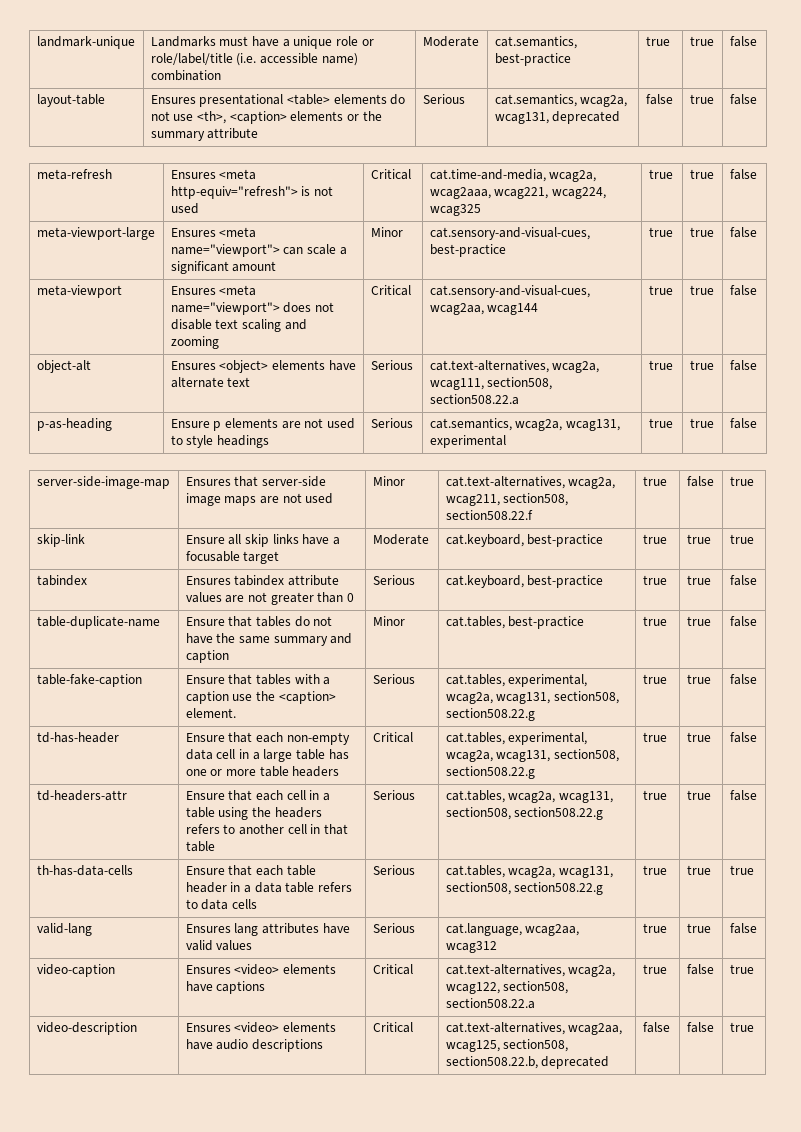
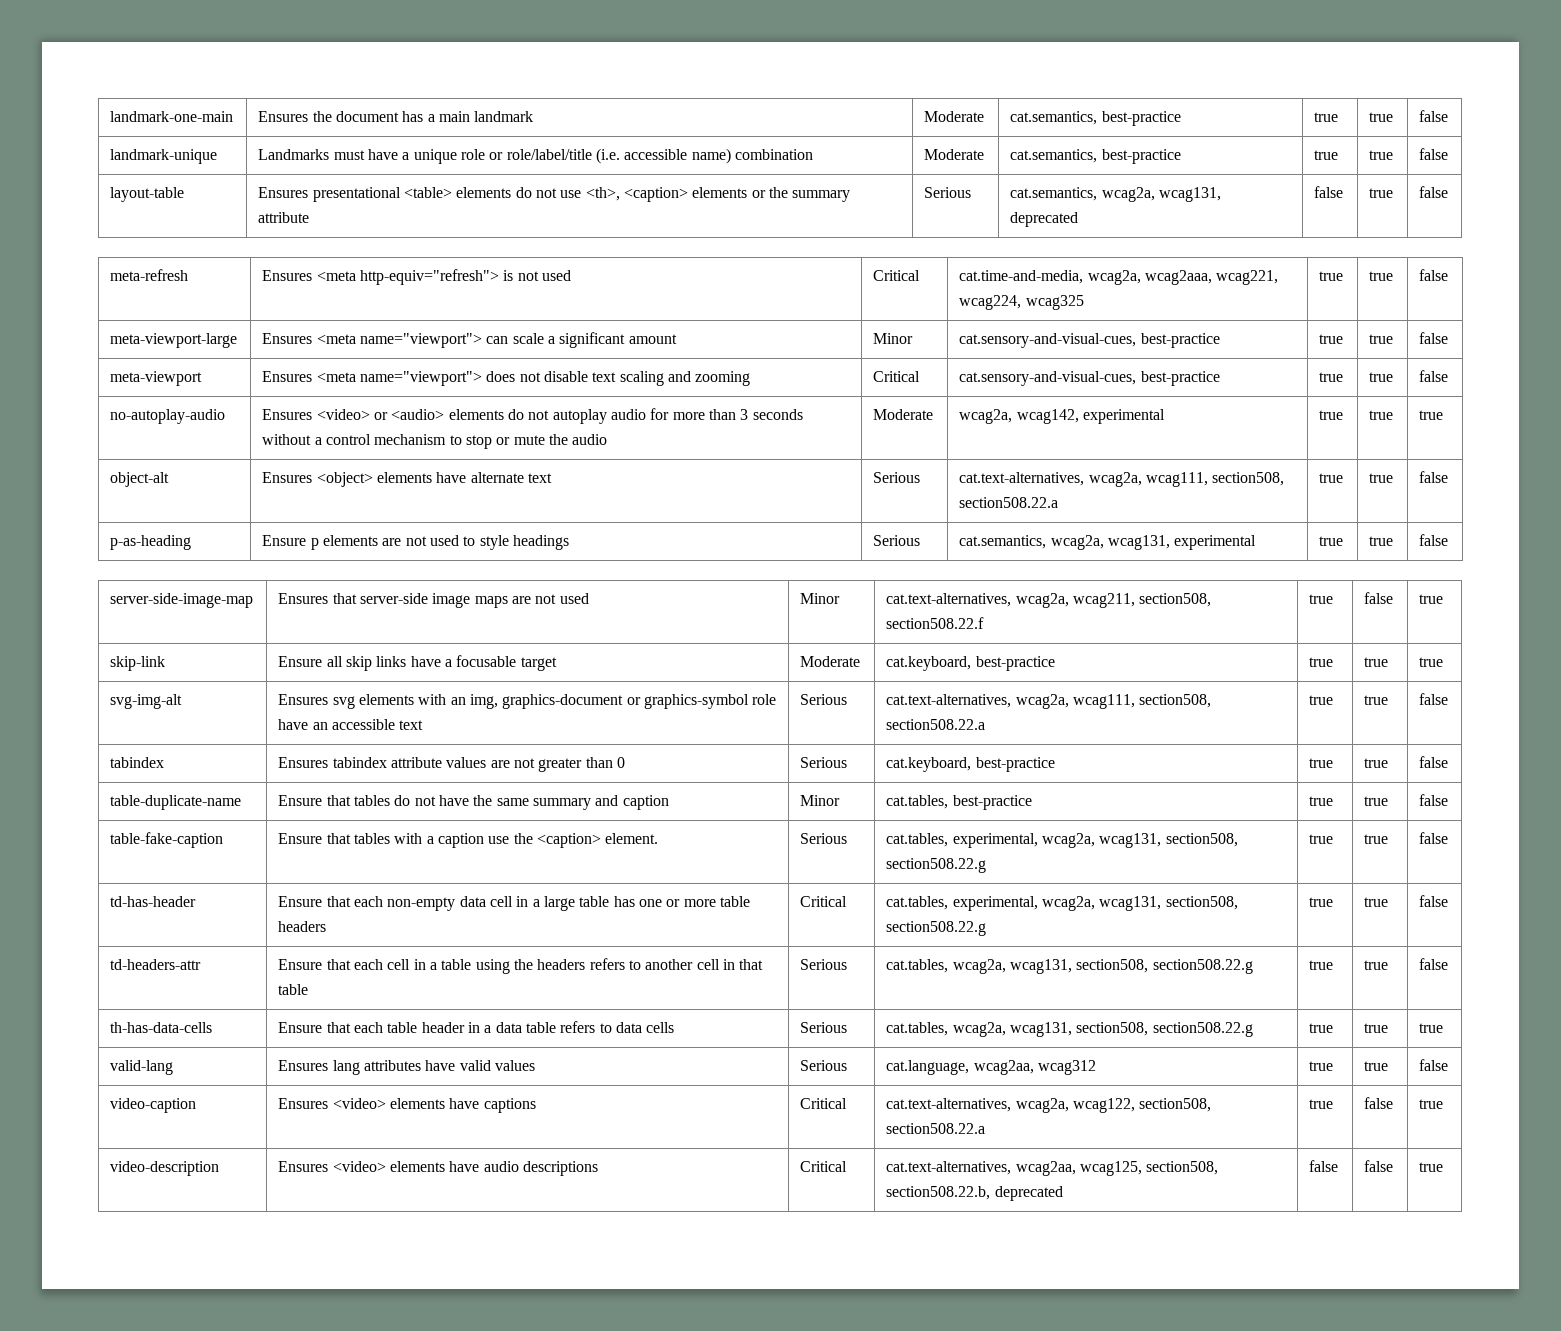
(36, 42) none -> [110,111,234,122] [258,111,534,122] [924,111,985,122] [1010,111,1181,126] [1314,112,1339,122] [1369,112,1394,122] [1419,110,1449,122] landmark-one-main | Ensures the document has a main landmark | Moderate | cat.semantics, best-practice | true | true | false //
[429,303,539,315] [648,285,673,295] [689,285,714,295] [729,285,757,296] wcag2aa, wcag144 | true | true | false -> [1140,371,1220,386] [1319,372,1344,382] [1369,372,1394,382] [1419,370,1449,382] [110,409,226,424] [262,408,803,424] [262,434,608,449] [873,409,934,420] [959,409,1166,424] [1319,410,1344,420] [1369,410,1394,420] [1419,410,1444,420] best-practice | true | true | false // no-autoplay-audio | Ensures <video> or <audio> elements do not autoplay audio for more than 3 seconds without a control mechanism to stop or mute the audio | Moderate | wcag2a, wcag142, experimental | true | true | true
(754, 539) none -> [110,694,183,709] [278,694,777,709] [278,719,424,730] [800,694,848,705] [886,694,1212,709] [886,719,986,730] [1309,695,1334,705] [1364,695,1389,705] [1419,693,1449,705] // svg-img-alt | Ensures svg elements with an img, graphics-document or graphics-symbol role have an accessible text | Serious | cat.text-alternatives, wcag2a, wcag111, section508, section508.22.a | true | true | false

